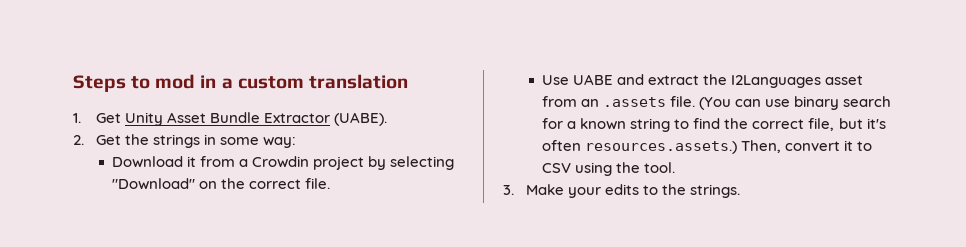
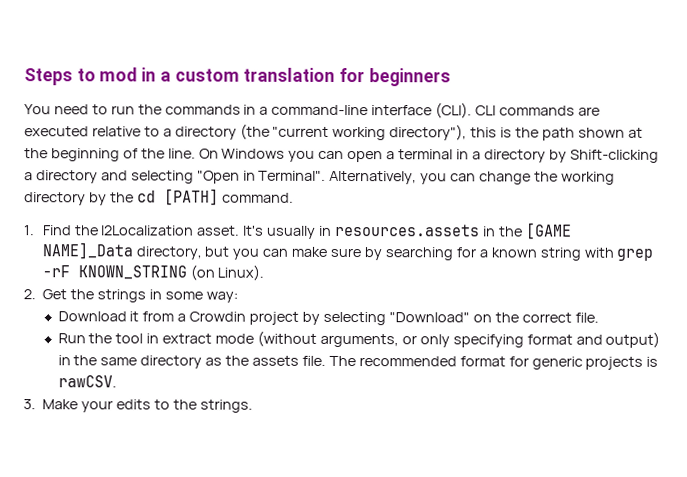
[73,112,387,126] // 1. Get Unity Asset Bundle Extractor (UABE). -> [339,67,451,87] [24,102,600,119] [24,123,643,141] [24,148,659,163] [24,170,615,185] [24,188,294,206] [24,222,572,240] [41,242,654,261] [41,264,265,281] for beginners // You need to run the commands in a command-line interface (CLI). CLI commands are executed relative to a directory (the "current working directory"), this is the path shown at the beginning of the line. On Windows you can open a terminal in a directory by Shift-clicking a directory and selecting "Open in Terminal". Alternatively, you can change the working directory by the cd [PATH] command. // 1. Find the I2Localization asset. It's usually in resources.assets in the [GAME NAME]_Data directory, but you can make sure by searching for a known string with grep -rF KNOWN_STRING (on Linux).
[542,74,864,88] [542,96,892,110] [542,118,886,132] [542,140,873,154] [542,162,676,176] Use UABE and extract the I2Languages asset from an .assets file. (You can use binary search for a known string to find the correct file, but it's often resources.assets.) Then, convert it to CSV using the tool. -> [57,330,661,348] [57,355,659,370] [57,375,117,388] Run the tool in extract mode (without arguments, or only specifying format and output) in the same directory as the assets file. The recommended format for generic projects is rawCSV.

